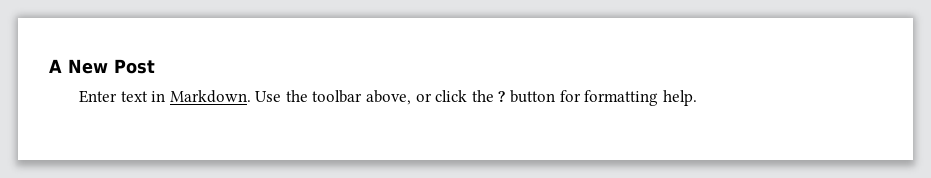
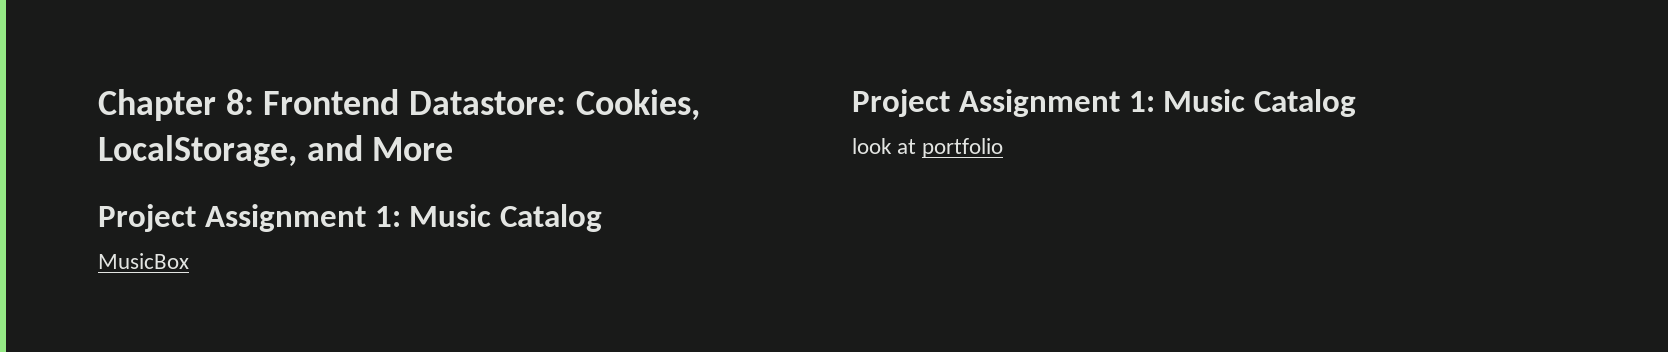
[49,59,155,74] [78,90,697,106] A New Post // Enter text in Markdown. Use the toolbar above, or click the ? button for formatting help. -> [98,89,700,121] [98,135,454,167] [98,204,603,232] [98,253,189,269] [852,89,1357,117] [852,138,1004,158] Chapter 8: Frontend Datastore: Cookies, LocalStorage, and More // Project Assignment 1: Music Catalog // MusicBox // Project Assignment 1: Music Catalog // look at portfolio

